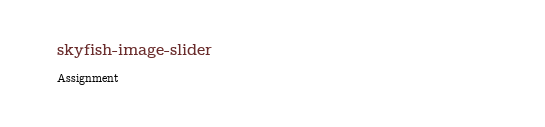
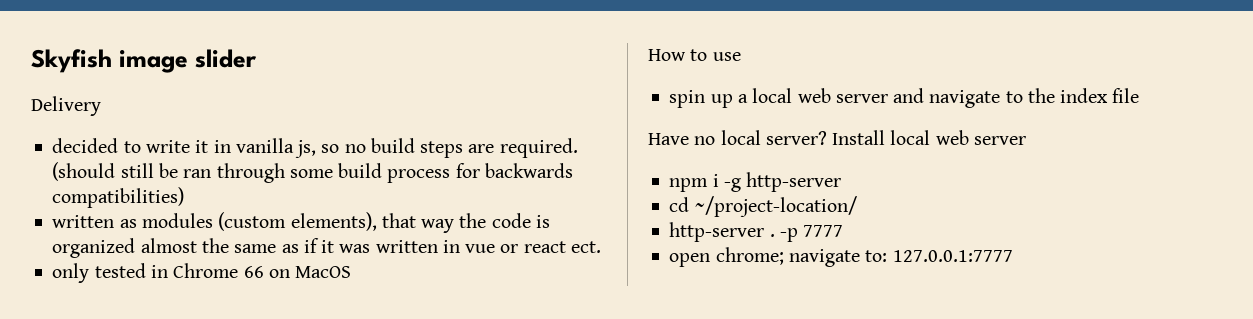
[57,44,212,58] [57,73,119,85] skyfish-image-slider // Assignment -> [31,49,257,73] [31,96,101,116] [52,138,578,158] [52,162,573,183] [52,187,185,208] [52,212,550,233] [52,238,601,258] [52,263,352,283] [648,49,741,61] [669,88,1140,108] [648,130,1026,145] [669,172,842,192] [669,196,857,217] [669,222,844,242] [669,247,1013,267] Skyfish image slider // Delivery // decided to write it in vanilla js, so no build steps are required. (should still be ran through some build process for backwards compatibilities) // written as modules (custom elements), that way the code is organized almost the same as if it was written in vue or react ect. // only tested in Chrome 66 on MacOS // How to use // spin up a local web server and navigate to the index file // Have no local server? Install local web server // npm i -g http-server // cd ~/project-location/ // http-server . -p 7777 // open chrome; navigate to: 127.0.0.1:7777

